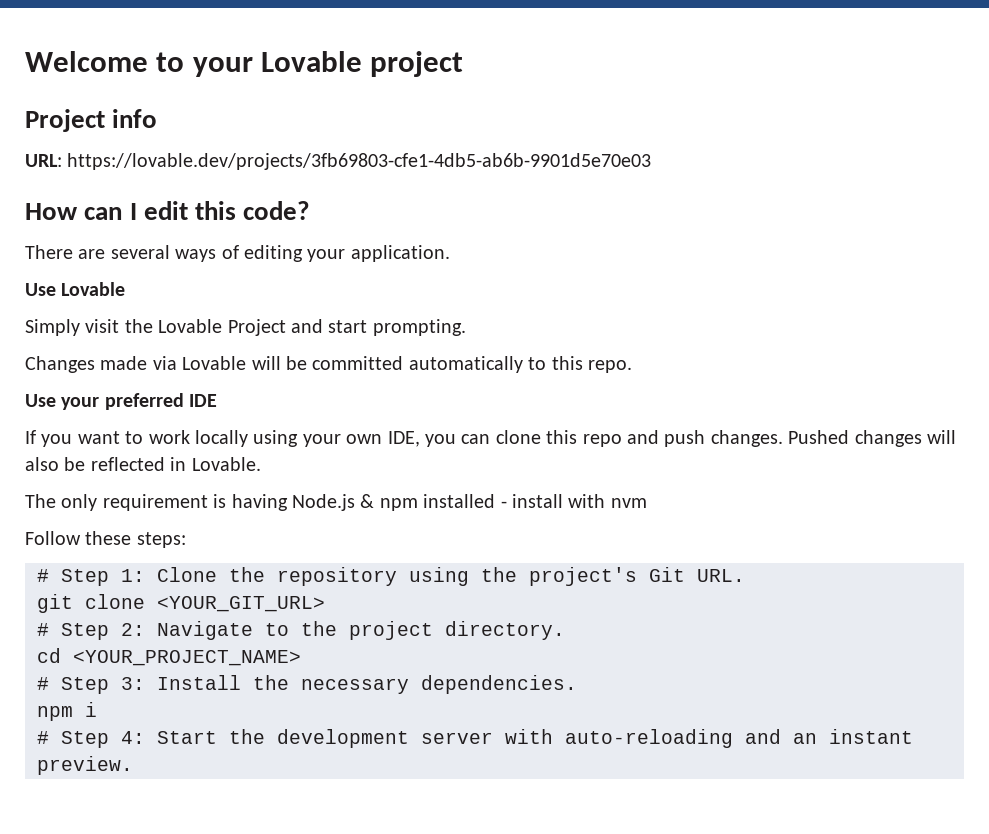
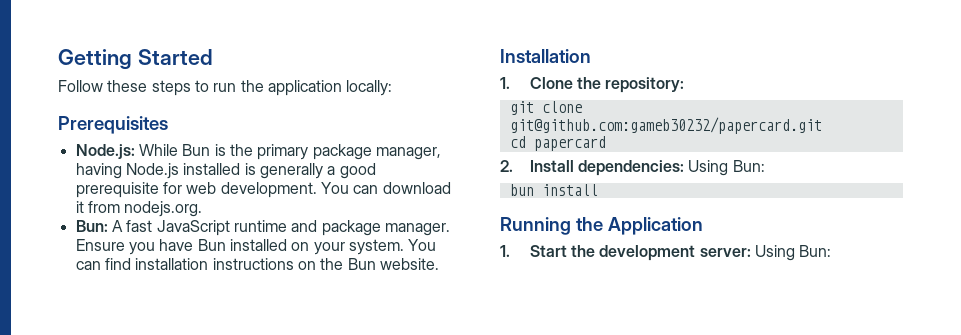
[25,51,464,77] [25,109,158,132] [25,153,652,170] [25,201,311,220] [25,245,450,262] [25,282,126,296] [25,319,466,336] [25,356,632,373] [25,393,218,410] [25,430,956,447] [25,457,261,471] [25,494,647,511] [25,531,186,548] [37,567,745,586] [37,594,325,613] [37,621,565,640] [37,648,301,666] [37,675,577,694] [37,702,97,721] [37,729,913,748] [37,756,133,775] Welcome to your Lovable project // Project info // URL: https://lovable.dev/projects/3fb69803-cfe1-4db5-ab6b-9901d5e70e03 // How can I edit this code? // There are several ways of editing your application. // Use Lovable // Simply visit the Lovable Project and start prompting. // Changes made via Lovable will be committed automatically to this repo. // Use your preferred IDE // If you want to work locally using your own IDE, you can clone this repo and push changes. Pushed changes will also be reflected in Lovable. // The only requirement is having Node.js & npm installed - install with nvm // Follow these steps: // # Step 1: Clone the repository using the project's Git URL. // git clone <YOUR_GIT_URL> // # Step 2: Navigate to the project directory. // cd <YOUR_PROJECT_NAME> // # Step 3: Install the necessary dependencies. // npm i // # Step 4: Start the development server with auto-reloading and an instant preview. -> [58,49,213,70] [58,80,393,96] [58,116,168,134] [75,144,441,160] [75,163,376,179] [75,182,451,198] [75,201,203,217] [75,220,450,236] [75,239,437,255] [75,258,439,270] [500,49,591,63] [500,77,685,93] [509,101,582,115] [509,117,822,134] [509,136,606,151] [500,160,765,176] [509,184,598,196] [500,217,703,235] [500,245,832,261] Getting Started // Follow these steps to run the application locally: // Prerequisites // Node.js: While Bun is the primary package manager, having Node.js installed is generally a good prerequisite for web development. You can download it from nodejs.org. // Bun: A fast JavaScript runtime and package manager. Ensure you have Bun installed on your system. You can find installation instructions on the Bun website. // Installation // 1. Clone the repository: // git clone git@github.com:gameb30232/papercard.git // cd papercard // 2. Install dependencies: Using Bun: // bun install // Running the Application // 1. Start the development server: Using Bun:

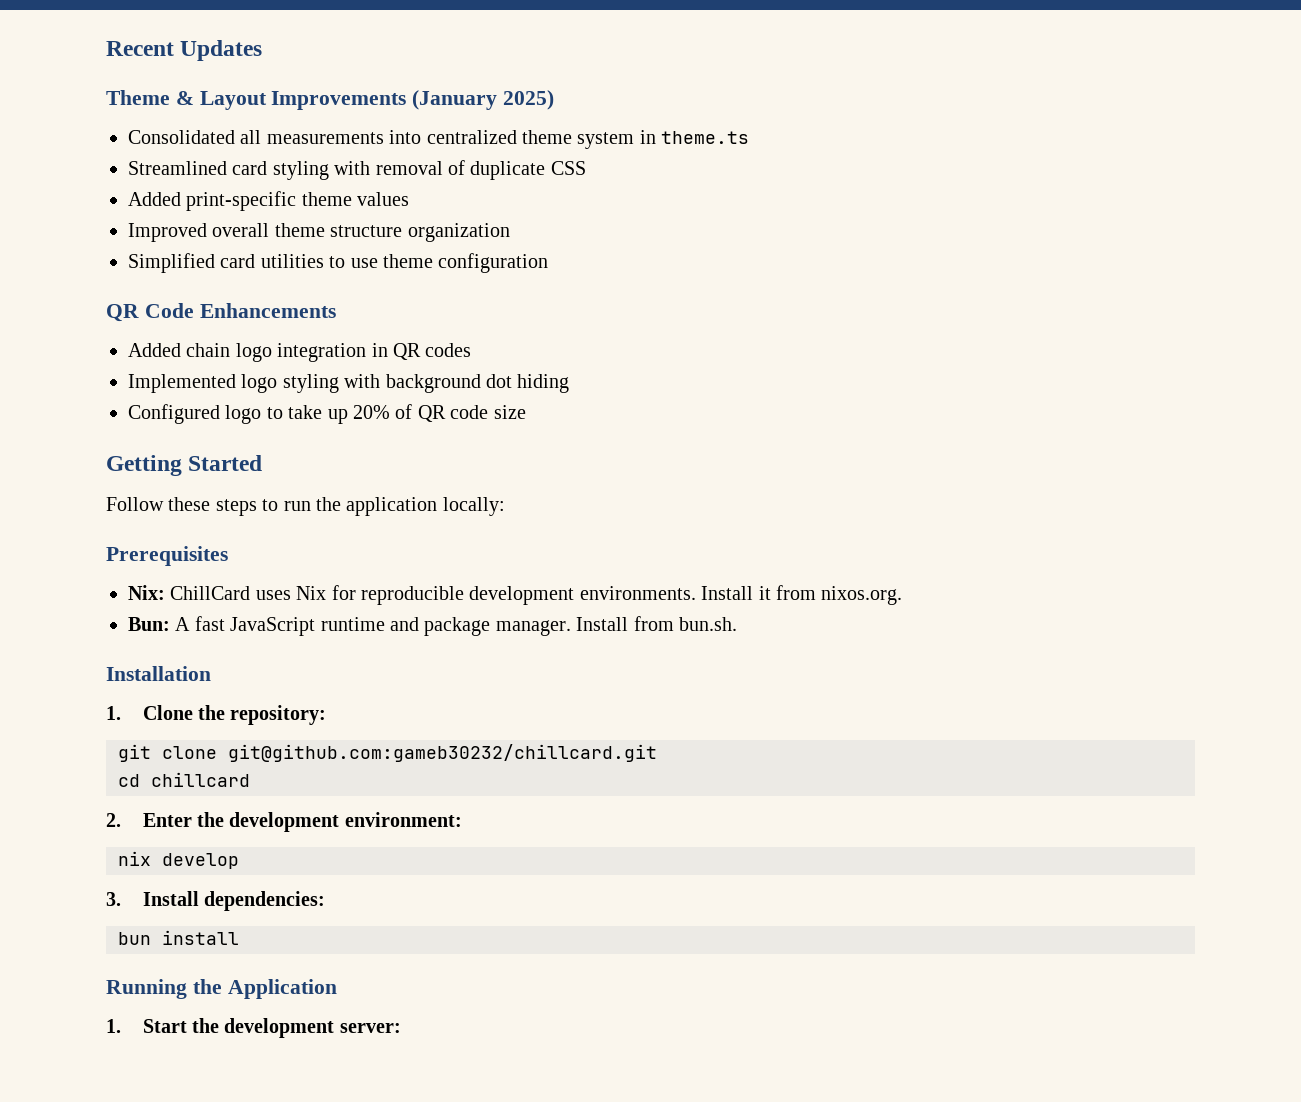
(58, 59) none -> [106,40,263,61] [106,90,555,110] [128,130,750,149] [128,160,586,180] [128,191,410,211] [128,223,510,242] [128,253,549,273] [106,303,336,322] [128,343,472,362] [128,374,570,393] [128,404,526,424] Recent Updates // Theme & Layout Improvements (January 2025) // Consolidated all measurements into centralized theme system in theme.ts // Streamlined card styling with removal of duplicate CSS // Added print-specific theme values // Improved overall theme structure organization // Simplified card utilities to use theme configuration // QR Code Enhancements // Added chain logo integration in QR codes // Implemented logo styling with background dot hiding // Configured logo to take up 20% of QR code size //
[75,144,441,160] [75,163,376,179] [75,182,451,198] Node.js: While Bun is the primary package manager, having Node.js installed is generally a good prerequisite for web development. You can download -> [128,585,754,605] Nix: ChillCard uses Nix for reproducible development environments. Install
[124,201,203,217] nodejs.org. -> [821,586,903,605] nixos.org.
[75,239,437,255] [75,258,439,270] Ensure you have Bun installed on your system. You can find installation instructions on the Bun website. -> [576,616,737,631] Install from bun.sh.
[509,117,822,134] git@github.com:gameb30232/papercard.git -> [228,744,657,762] git@github.com:gameb30232/chillcard.git
[533,136,606,151] [500,160,513,172] papercard // 2. -> [151,772,250,787] [106,812,462,832] [118,851,239,869] [106,892,121,906] chillcard // 2. Enter the development environment: // nix develop // 3.
[688,160,765,176] Using Bun: -> (325, 901) none
[755,245,832,261] Using Bun: -> (401, 1028) none

